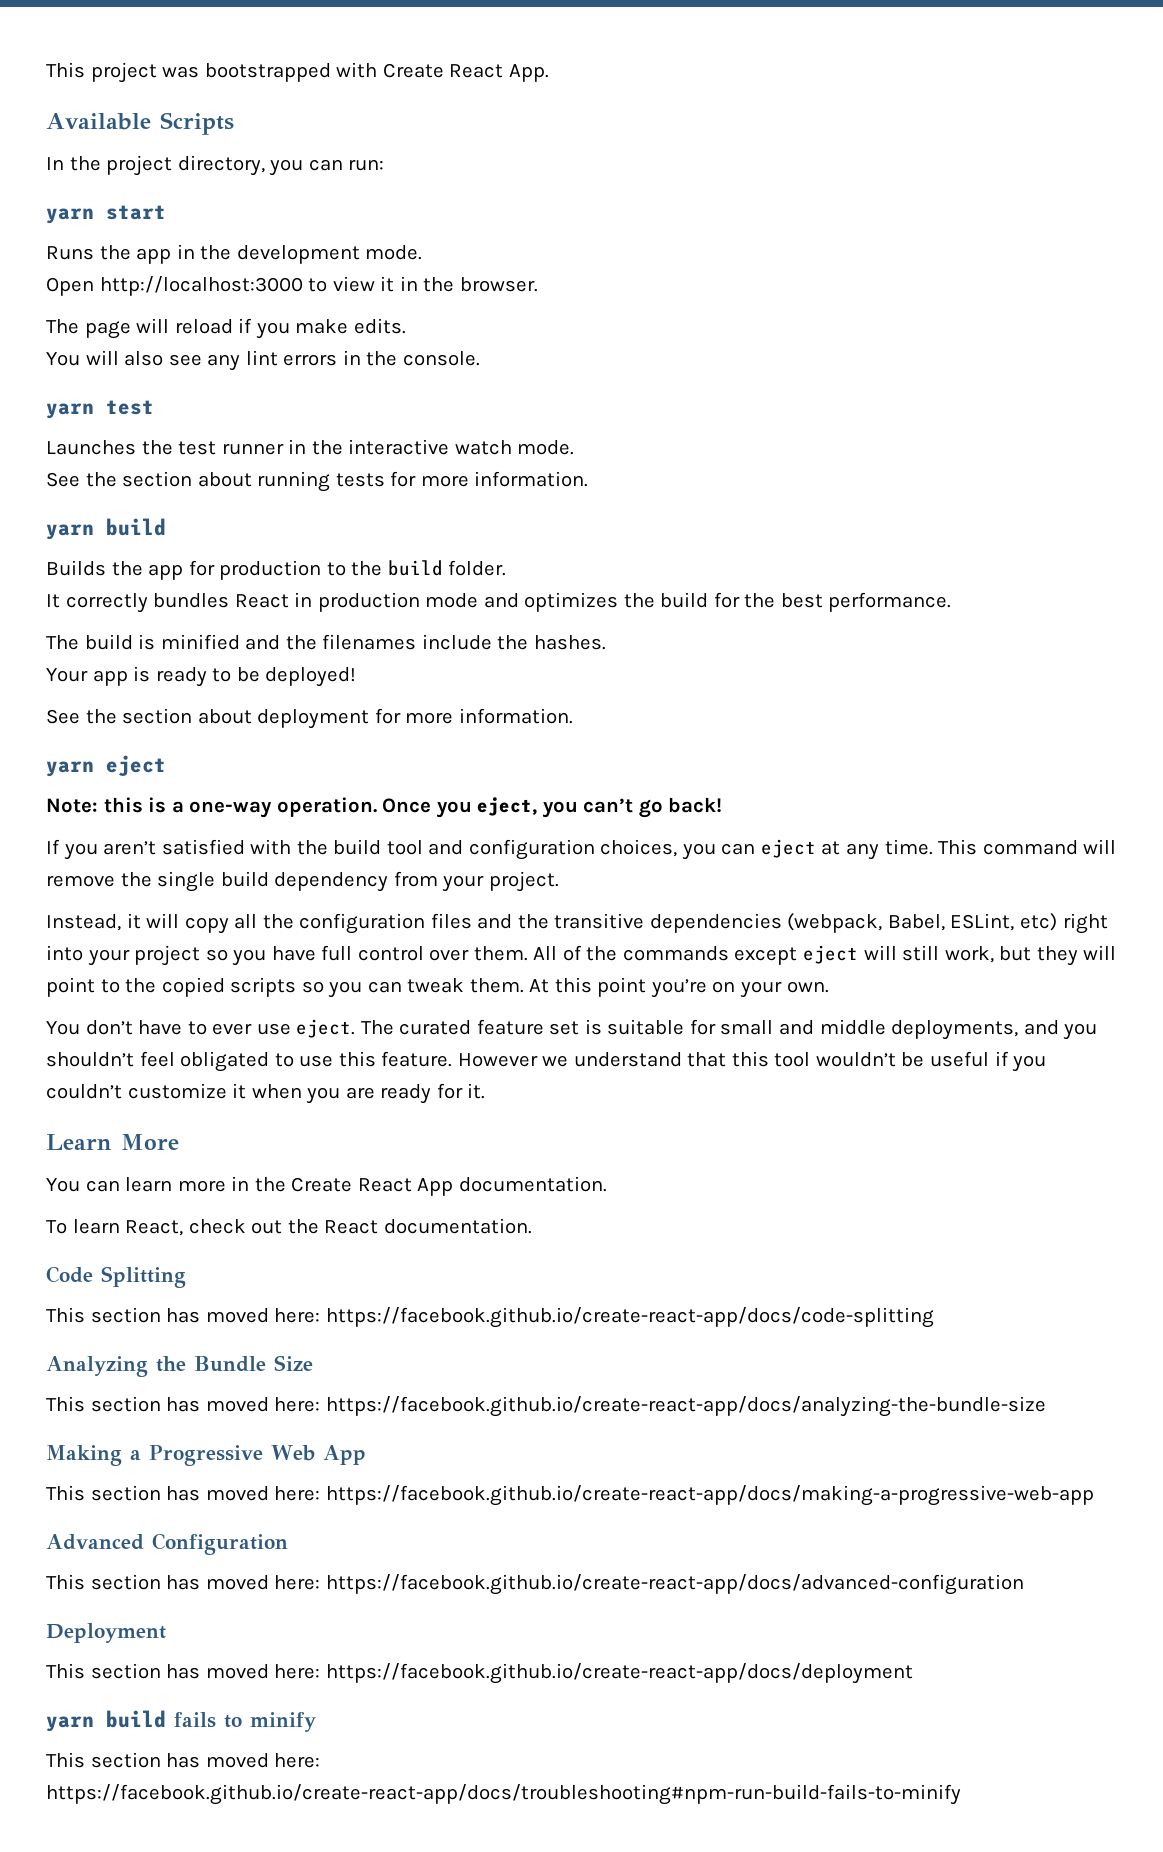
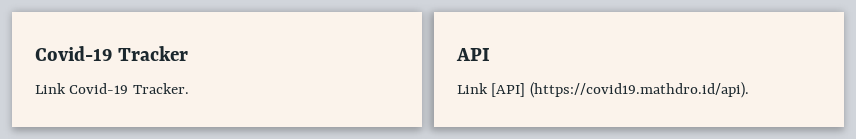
[46,62,549,83] [46,112,234,135] [46,155,385,176] [46,205,166,224] [46,244,423,264] [46,276,538,296] [46,318,406,339] [46,350,480,371] [46,400,154,419] [46,439,575,455] [46,471,589,492] [46,518,166,540] [46,560,507,580] [46,592,952,613] [46,634,606,650] [46,666,357,687] [46,708,573,729] [46,755,166,777] [46,797,723,818] [46,839,1117,860] [46,871,559,892] [46,913,1108,934] [46,945,1117,966] [46,977,829,998] [46,1019,1098,1040] [46,1051,1047,1072] [46,1083,486,1104] [46,1134,179,1150] [46,1176,607,1196] [46,1218,532,1236] [46,1266,186,1288] [46,1307,934,1328] [46,1355,313,1377] [46,1396,1046,1417] [46,1445,366,1466] [46,1485,1094,1506] [46,1533,288,1555] [46,1574,1024,1595] [46,1623,166,1643] [46,1663,913,1684] [46,1710,316,1732] [46,1752,321,1768] [46,1784,961,1805] This project was bootstrapped with Create React App. // Available Scripts // In the project directory, you can run: // yarn start // Runs the app in the development mode. // Open http://localhost:3000 to view it in the browser. // The page will reload if you make edits. // You will also see any lint errors in the console. // yarn test // Launches the test runner in the interactive watch mode. // See the section about running tests for more information. // yarn build // Builds the app for production to the build folder. // It correctly bundles React in production mode and optimizes the build for the best performance. // The build is minified and the filenames include the hashes. // Your app is ready to be deployed! // See the section about deployment for more information. // yarn eject // Note: this is a one-way operation. Once you eject, you can’t go back! // If you aren’t satisfied with the build tool and configuration choices, you can eject at any time. This command will remove the single build dependency from your project. // Instead, it will copy all the configuration files and the transitive dependencies (webpack, Babel, ESLint, etc) right into your project so you have full control over them. All of the commands except eject will still work, but they will point to the copied scripts so you can tweak them. At this point you’re on your own. // You don’t have to ever use eject. The curated feature set is suitable for small and middle deployments, and you shouldn’t feel obligated to use this feature. However we understand that this tool wouldn’t be useful if you couldn’t customize it when you are ready for it. // Learn More // You can learn more in the Create React App documentation. // To learn React, check out the React documentation. // Code Splitting // This section has moved here: https://facebook.github.io/create-react-app/docs/code-splitting // Analyzing the Bundle Size // This section has moved here: https://facebook.github.io/create-react-app/docs/analyzing-the-bundle-size // Making a Progressive Web App // This section has moved here: https://facebook.github.io/create-react-app/docs/making-a-progressive-web-app // Advanced Configuration // This section has moved here: https://facebook.github.io/create-react-app/docs/advanced-configuration // Deployment // This section has moved here: https://facebook.github.io/create-react-app/docs/deployment // yarn build fails to minify // This section has moved here: https://facebook.github.io/create-react-app/docs/troubleshooting#npm-run-build-fails-to-minify -> [35,46,188,61] [35,83,189,94] [456,48,490,61] [457,82,749,98] Covid-19 Tracker // Link Covid-19 Tracker. // API // Link [API] (https://covid19.mathdro.id/api).

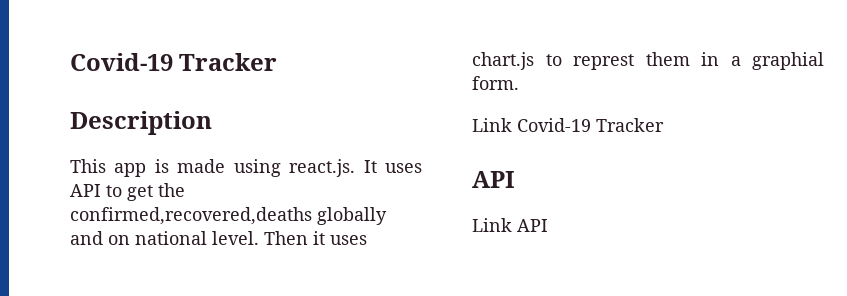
[35,46,188,61] Covid-19 Tracker -> [70,53,278,71] [70,111,212,135] [70,159,422,177] [70,183,185,201] [70,207,387,225] [70,231,367,245] [472,52,824,70] [472,76,519,90] Covid-19 Tracker // Description // This app is made using react.js. It uses API to get the confirmed,recovered,deaths globally and on national level. Then it uses chart.js to represt them in a graphial form.
[132,83,189,94] Tracker. -> [596,118,664,132] Tracker
[491,82,749,98] [API] (https://covid19.mathdro.id/api). -> [517,219,548,232] API

